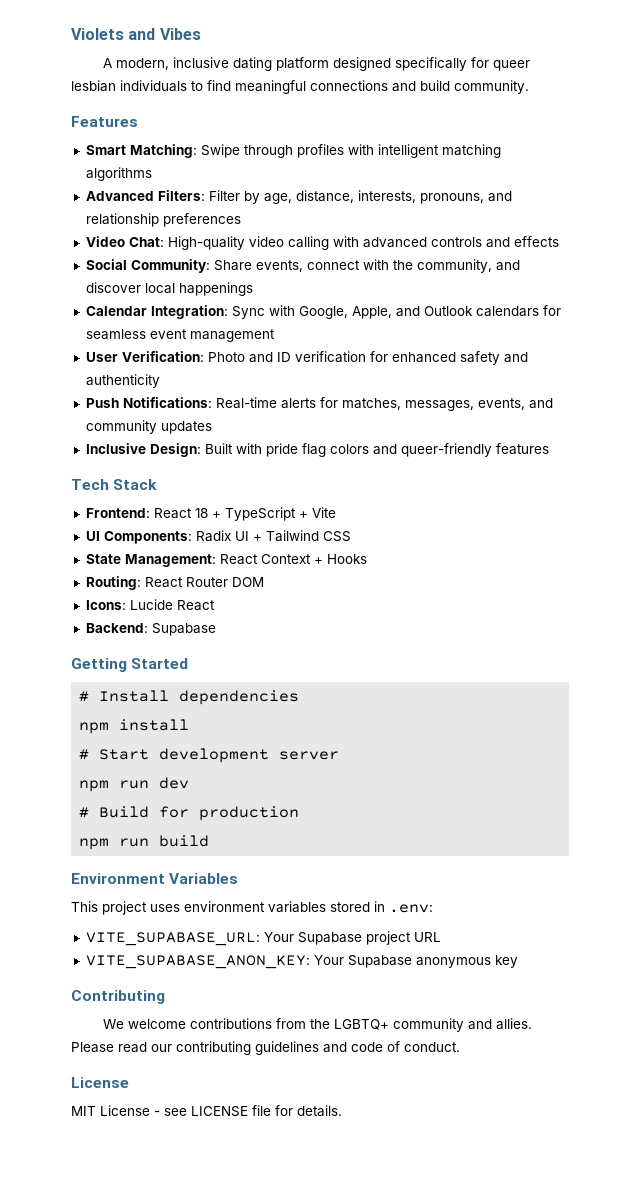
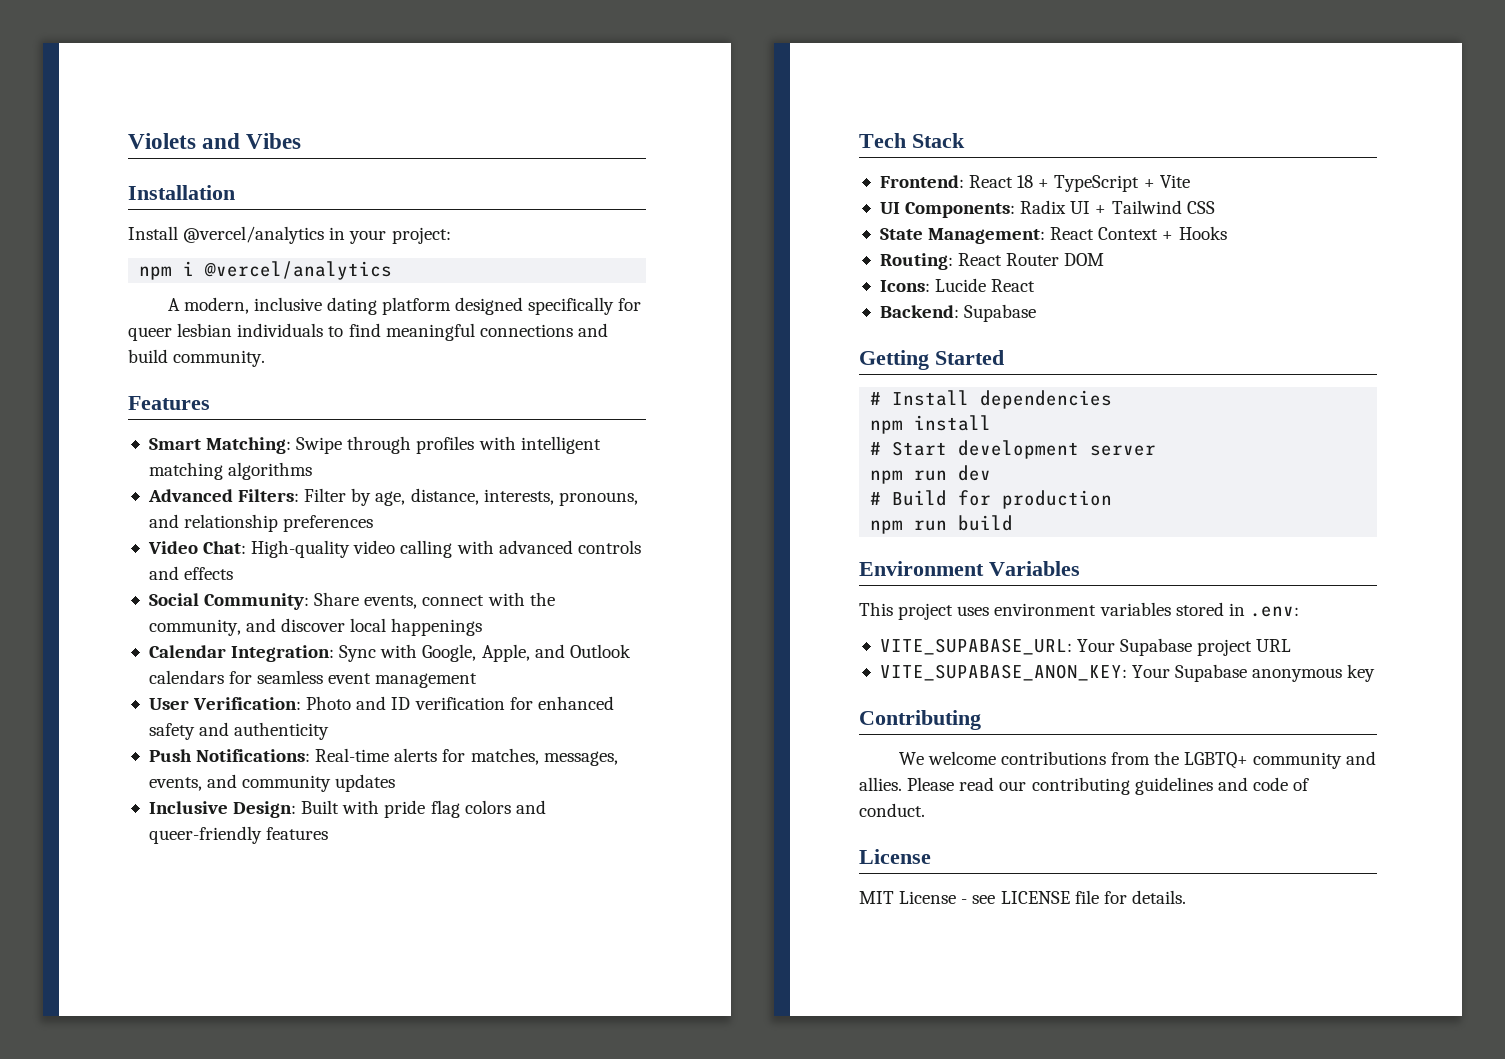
(201, 34) none -> [128,185,235,200] [128,226,451,244] [139,261,393,280] // Installation // Install @vercel/analytics in your project: // npm i @vercel/analytics

